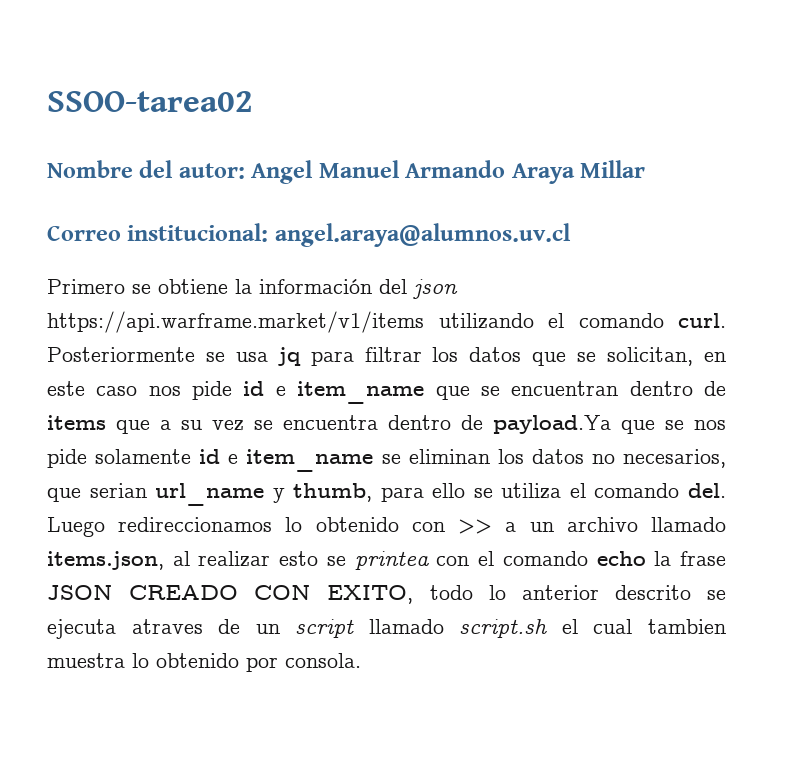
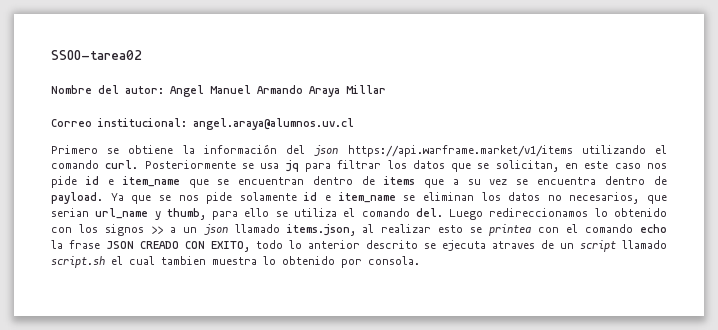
[493,415,611,434] payload.Ya -> [51,192,124,204] payload. Ya
(445, 527) none -> [78,224,144,236] los signos
[566,517,638,532] archivo -> [203,224,228,235] json

